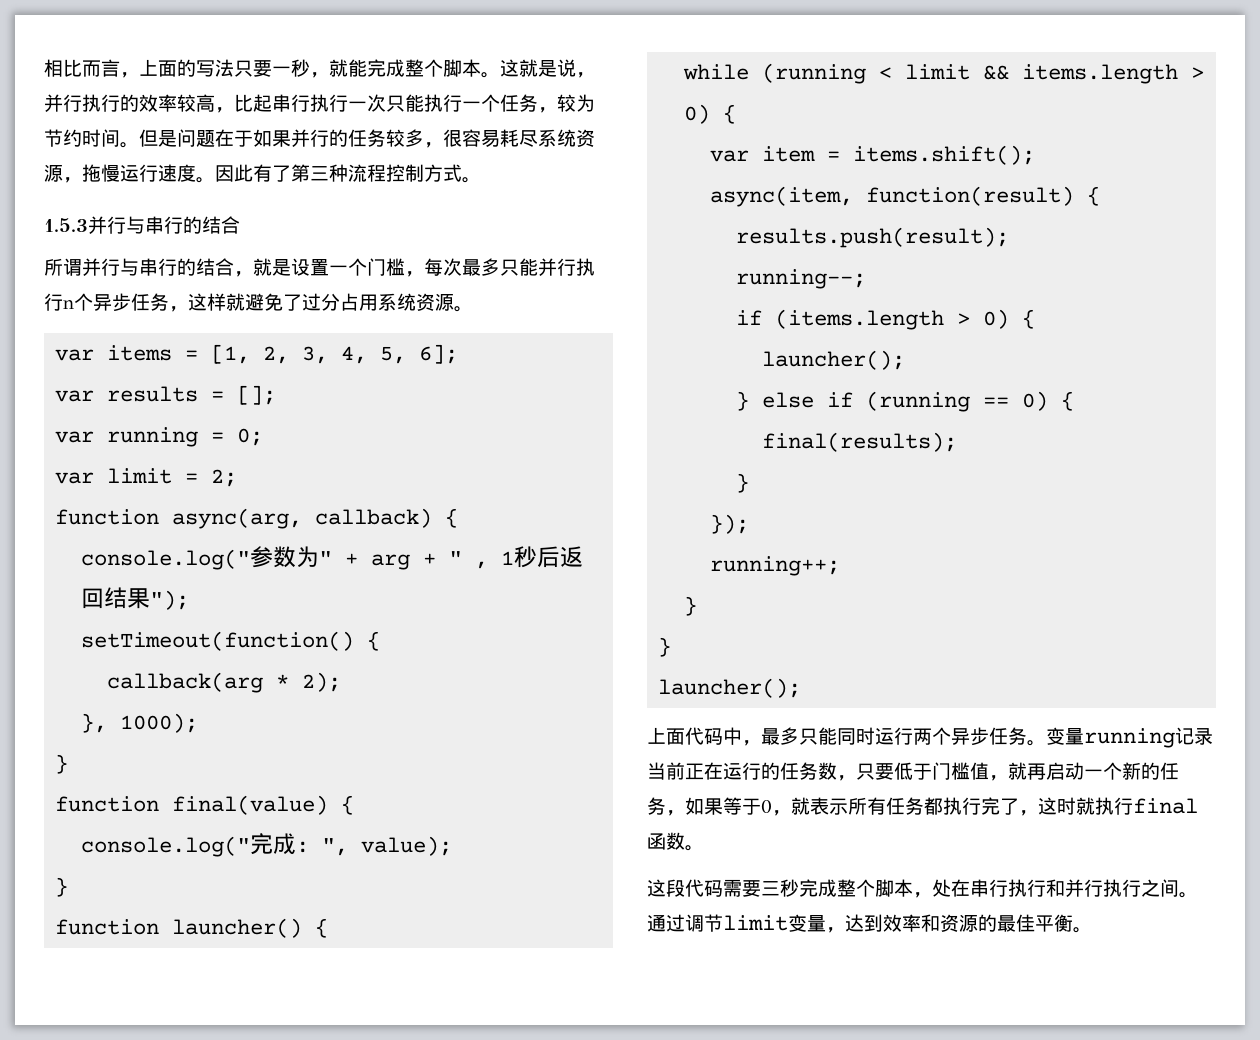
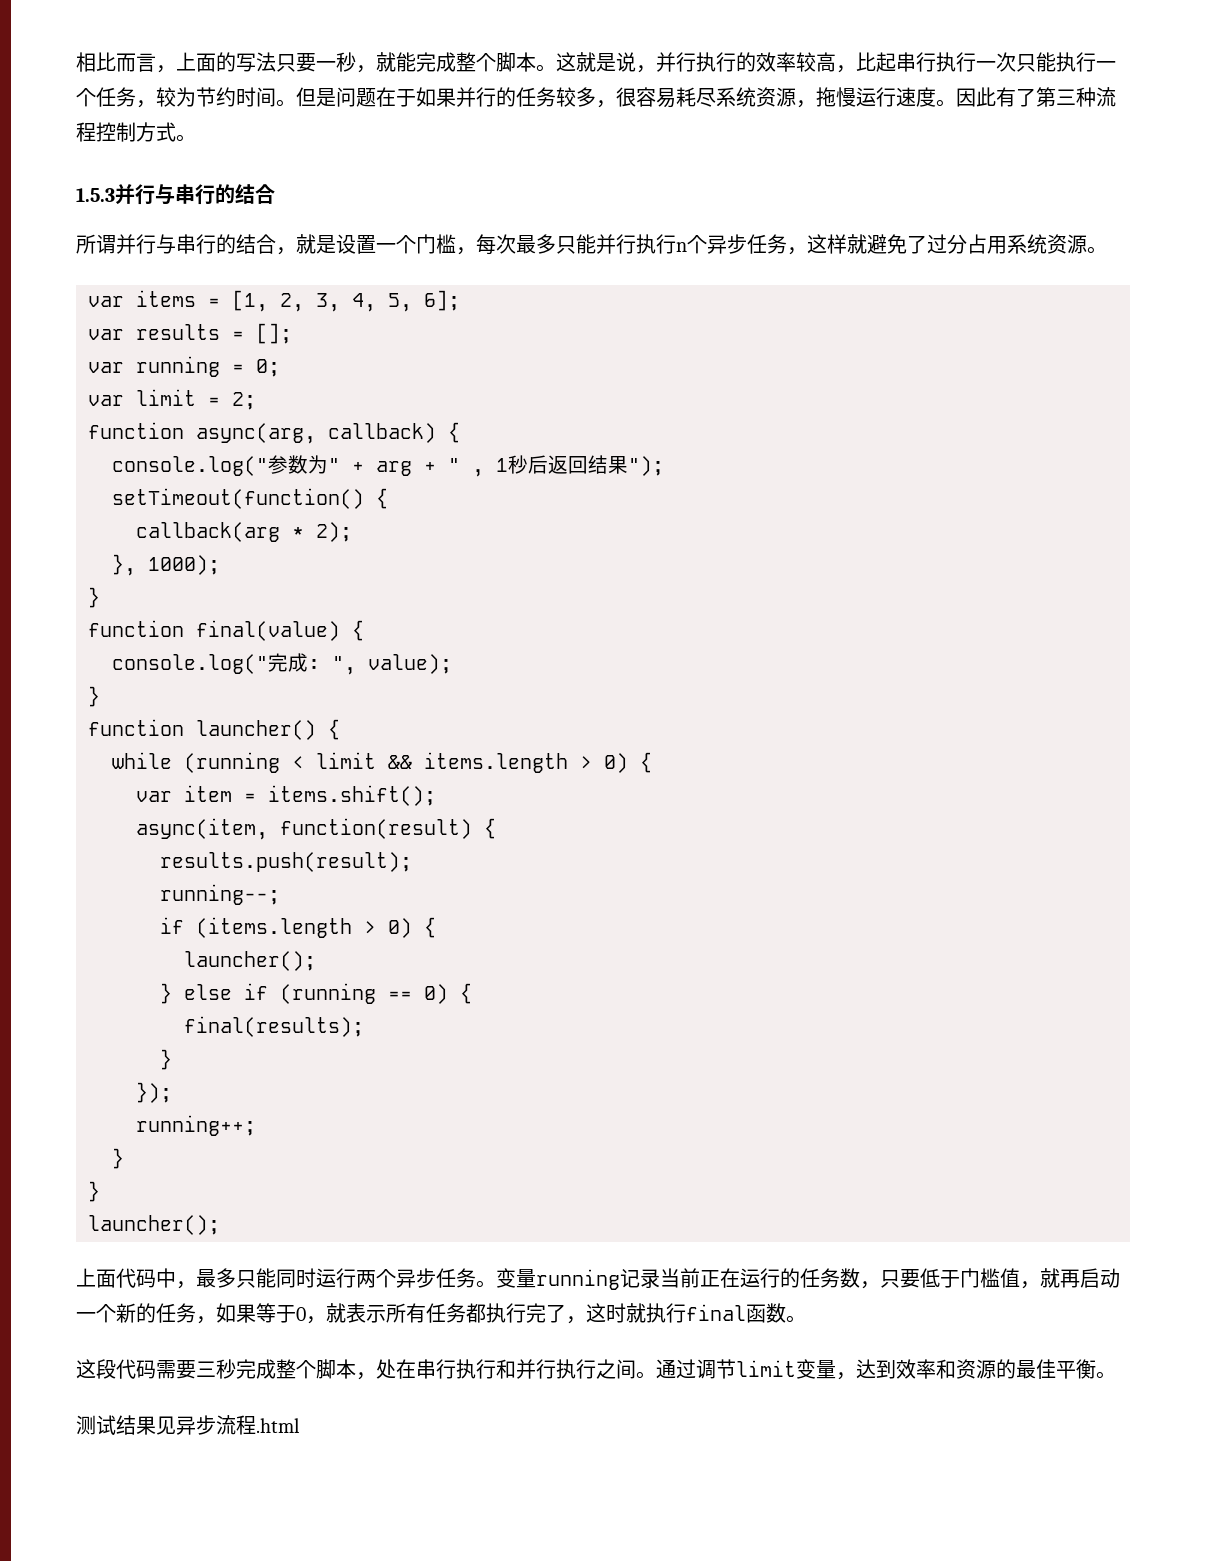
(1092, 930) none -> [76,1415,300,1435] // 测试结果见异步流程.html

